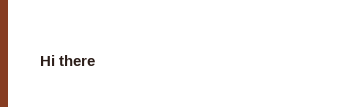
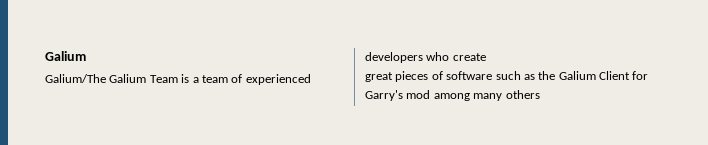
[40,55,96,66] Hi there -> [45,51,86,61] [45,74,311,85] [365,52,486,63] [365,71,649,82] [365,90,540,101] Galium // Galium/The Galium Team is a team of experienced developers who create // great pieces of software such as the Galium Client for Garry's mod among many others

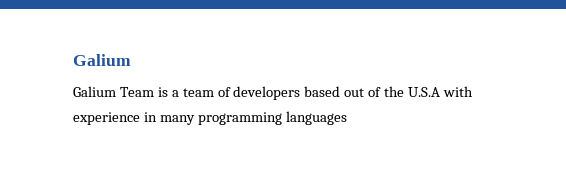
[45,74,106,83] Galium/The -> (131, 60) none
[245,74,311,85] [365,52,486,63] [365,71,649,82] [365,90,540,101] experienced developers who create // great pieces of software such as the Galium Client for Garry's mod among many others -> [233,86,473,100] [73,111,347,125] developers based out of the U.S.A with // experience in many programming languages

